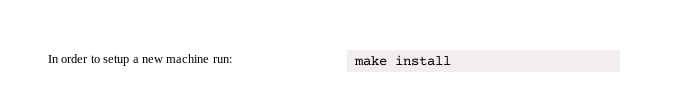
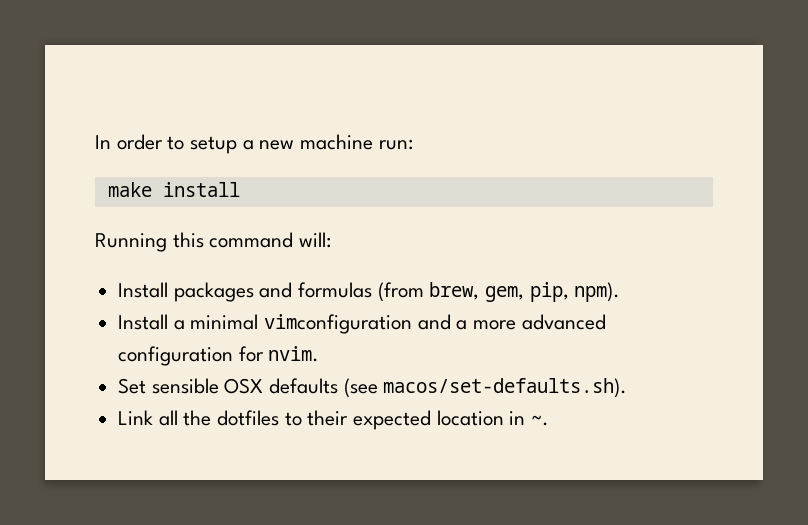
(451, 60) none -> [95,232,332,252] [118,282,621,302] [118,314,606,334] [118,346,320,366] [118,378,628,398] [118,410,550,430] // Running this command will: // Install packages and formulas (from brew, gem, pip, npm). // Install a minimal vimconfiguration and a more advanced configuration for nvim. // Set sensible OSX defaults (see macos/set-defaults.sh). // Link all the dotfiles to their expected location in ~.

